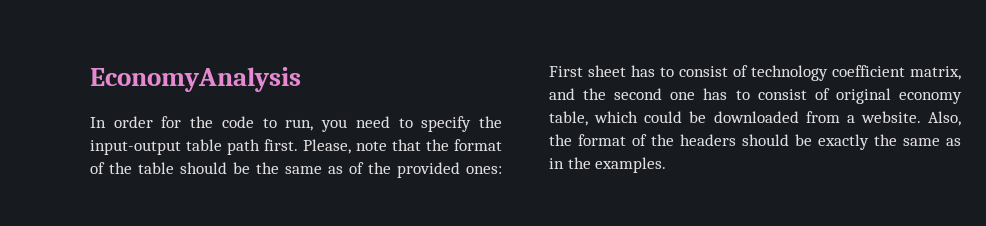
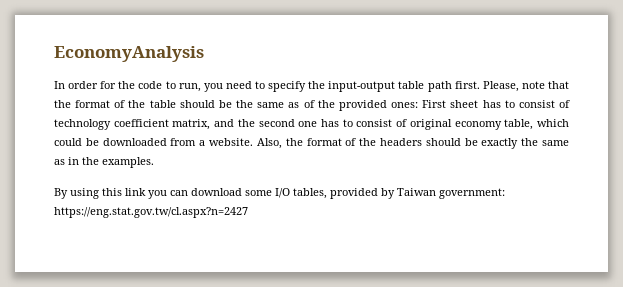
(667, 165) none -> [54,188,505,199] [54,207,248,218] // By using this link you can download some I/O tables, provided by Taiwan government: https://eng.stat.gov.tw/cl.aspx?n=2427

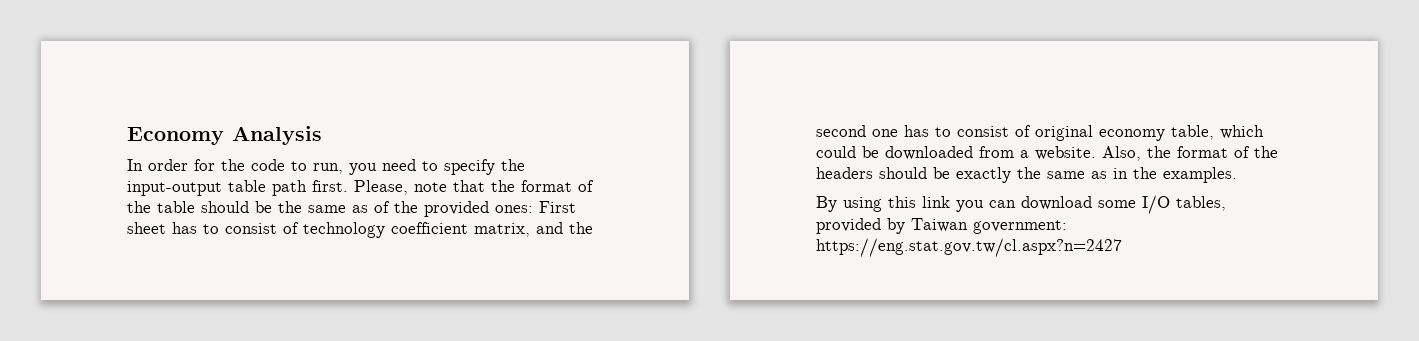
[54,46,204,62] EconomyAnalysis -> [127,126,322,145] Economy Analysis

